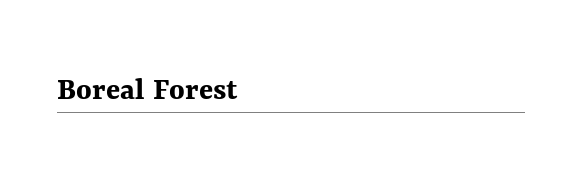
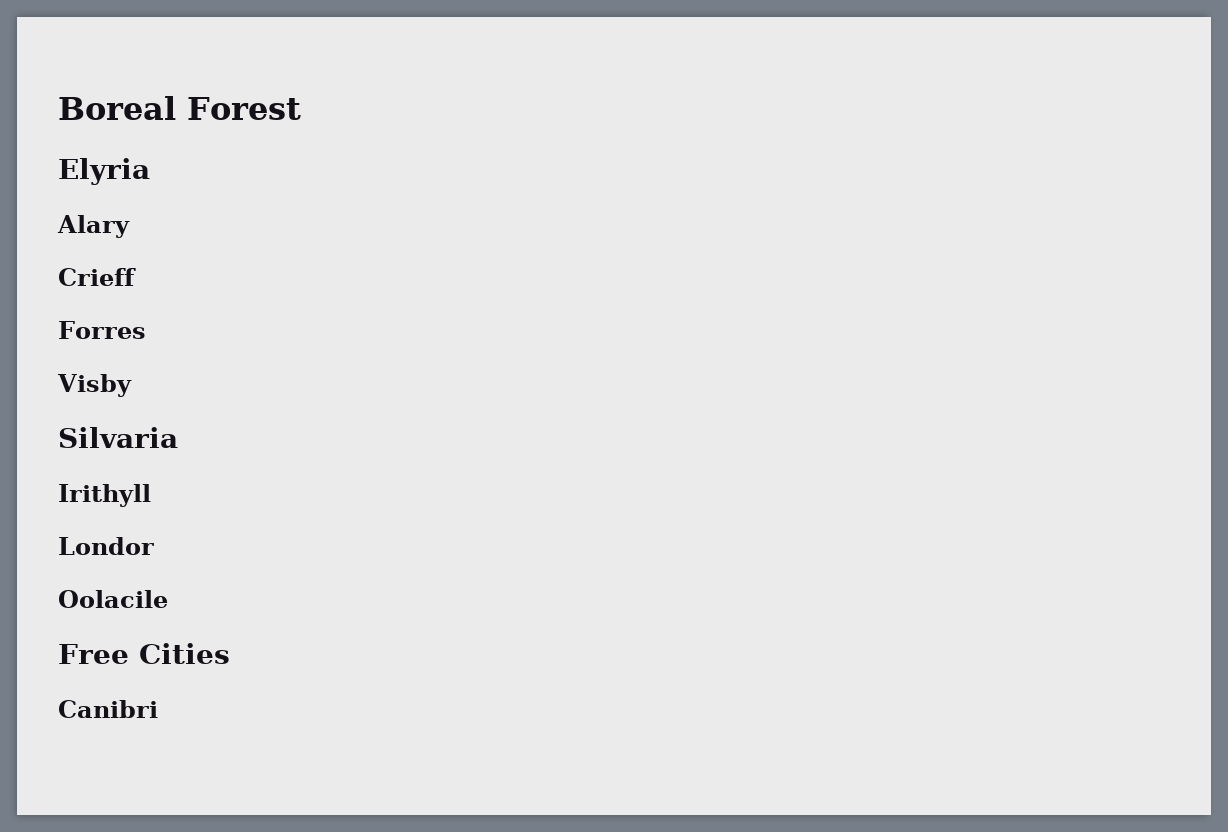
(238, 89) none -> [58,158,150,185] [57,215,130,238] [58,268,136,286] [58,321,146,339] [57,374,132,397] [58,427,178,448] [58,484,151,507] [58,537,154,555] [58,590,168,608] [58,643,230,664] [58,700,158,718] // Elyria // Alary // Crieff // Forres // Visby // Silvaria // Irithyll // Londor // Oolacile // Free Cities // Canibri

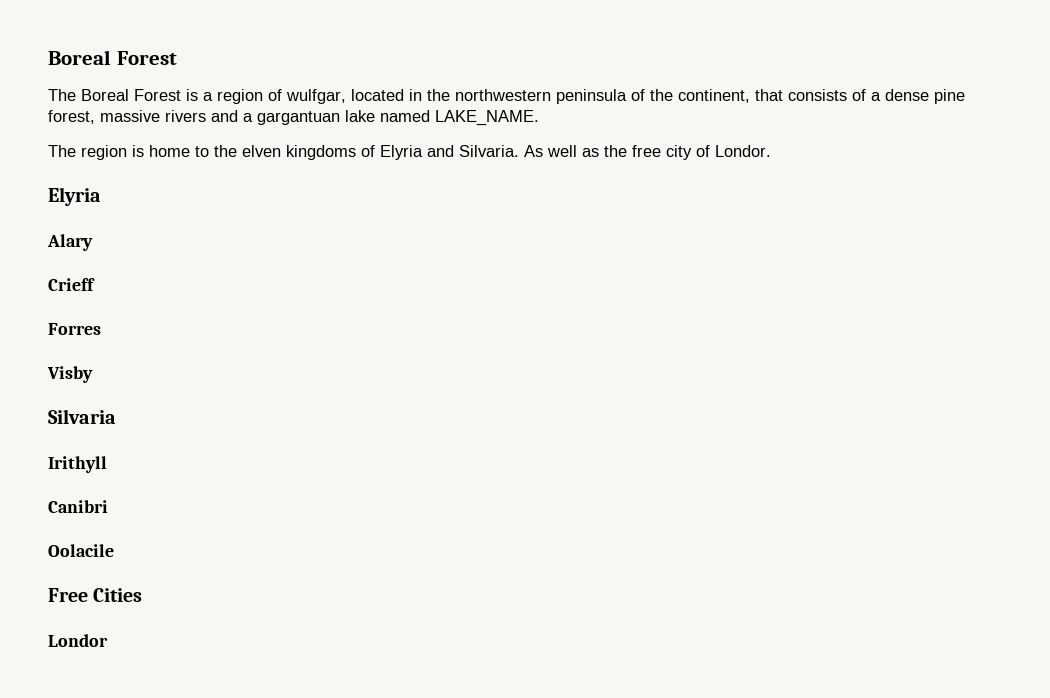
[58,96,301,120] Boreal Forest -> [48,50,177,65] [48,89,965,104] [48,110,539,126] [48,145,771,160] Boreal Forest // The Boreal Forest is a region of wulfgar, located in the northwestern peninsula of the continent, that consists of a dense pine forest, massive rivers and a gargantuan lake named LAKE_NAME. // The region is home to the elven kingdoms of Elyria and Silvaria. As well as the free city of Londor.
[58,537,154,555] Londor -> [48,500,108,513] Canibri
[58,700,158,718] Canibri -> [48,634,108,647] Londor

